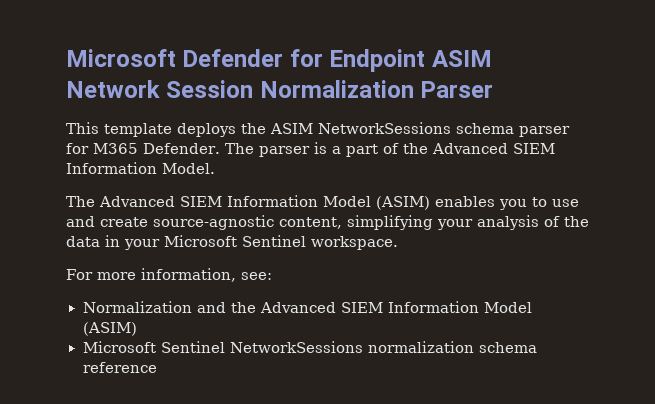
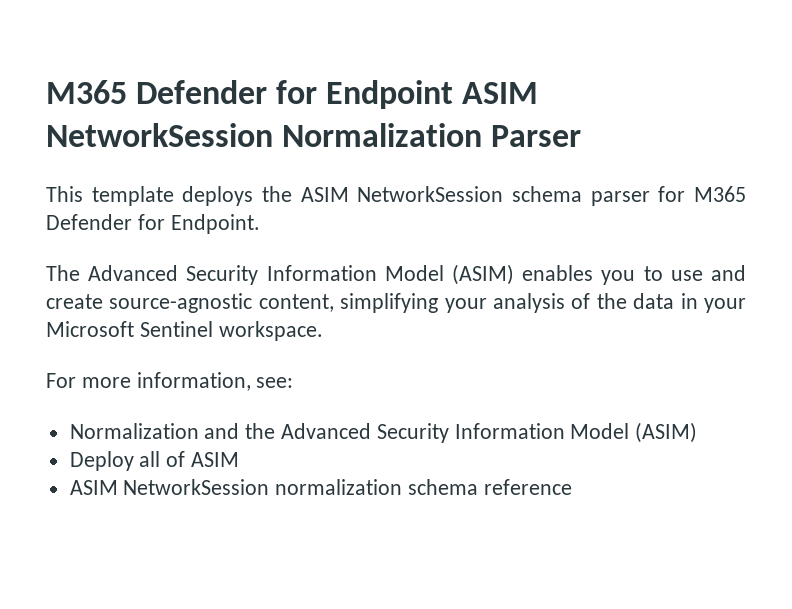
[66,49,176,67] Microsoft -> [46,80,127,104] M365
[66,80,254,98] Network Session -> [46,123,273,147] NetworkSession
[318,122,451,134] NetworkSessions -> [357,186,504,202] NetworkSession
[143,142,555,157] [66,162,215,174] Defender. The parser is a part of the Advanced SIEM Information Model. -> [46,214,260,234] Defender for Endpoint.
[180,196,222,207] SIEM -> [186,265,259,285] Security
[340,302,383,313] SIEM -> [376,423,449,443] Security
[82,341,363,353] Microsoft Sentinel NetworkSessions -> [69,451,240,471] [69,479,270,495] Deploy all of ASIM // ASIM NetworkSession

